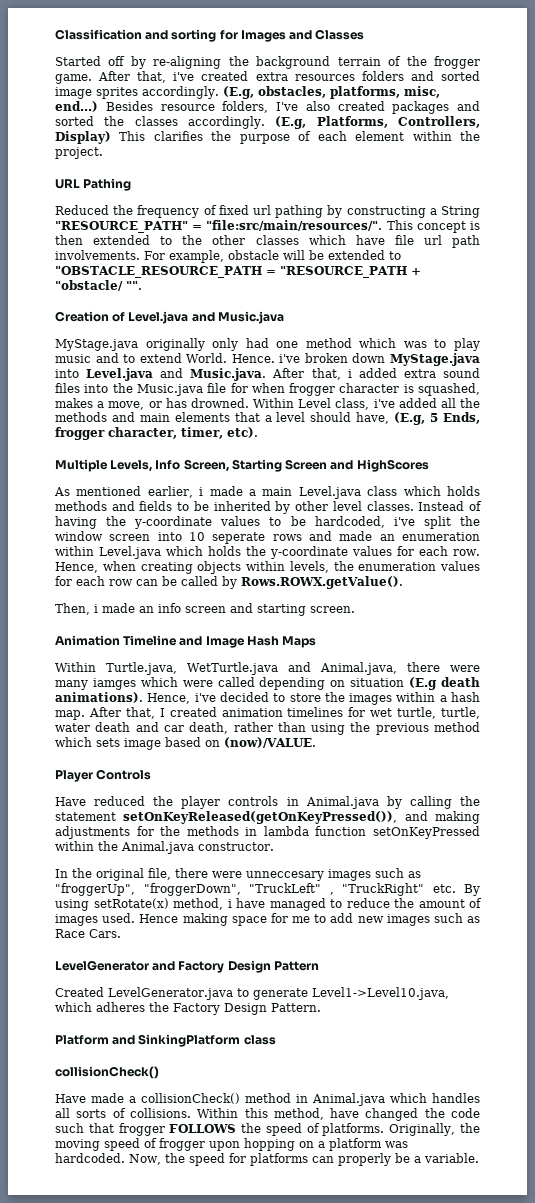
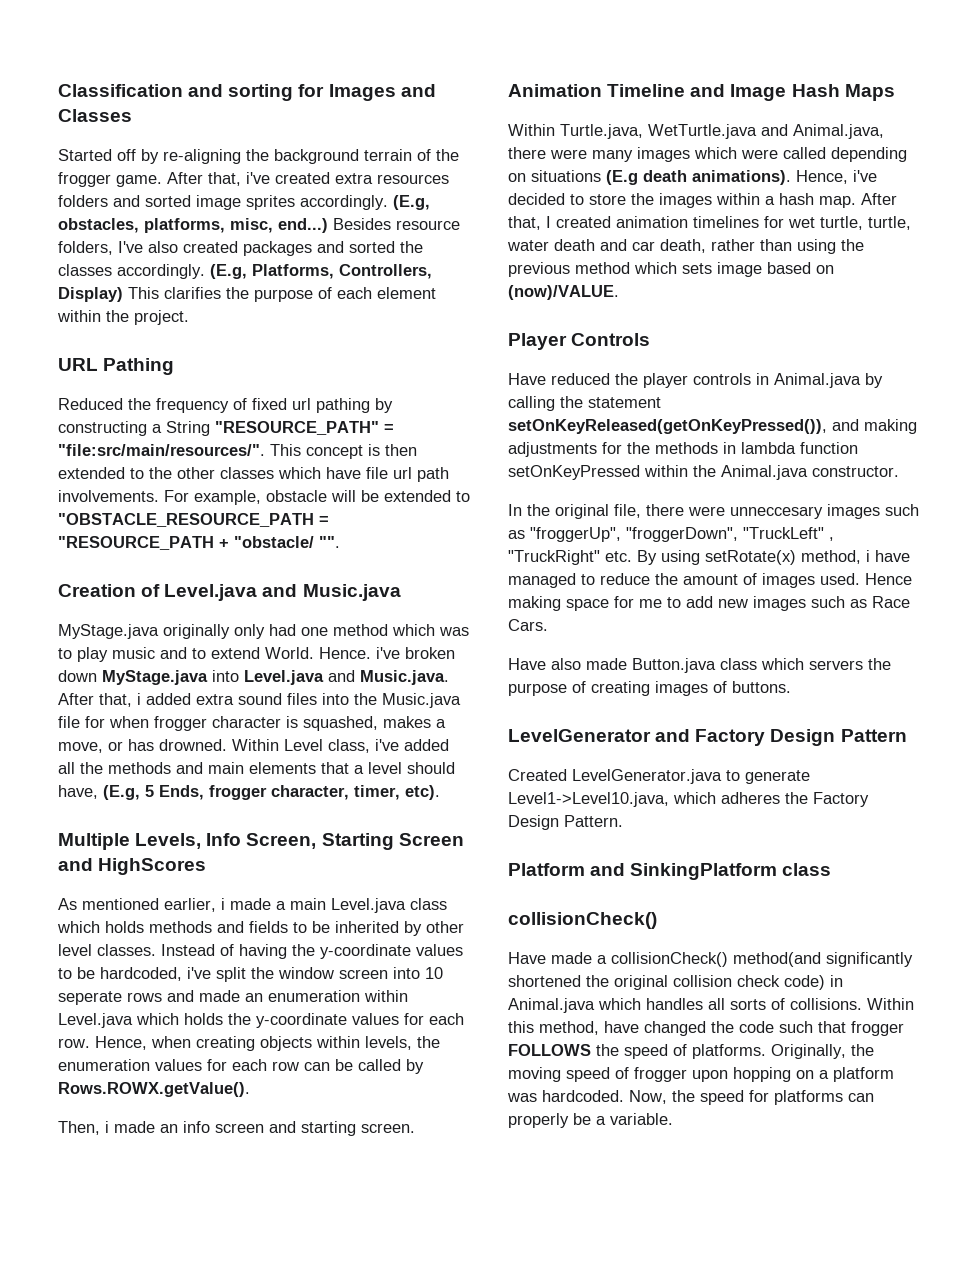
[92,678,136,690] iamges -> [637,147,690,162] images
[350,678,405,687] situation -> [531,170,601,182] situations
(121, 933) none -> [508,658,891,673] [508,681,791,696] // Have also made Button.java class which servers the purpose of creating images of buttons.
[245,1093,291,1103] method -> [733,952,913,967] [508,975,825,990] method(and significantly shortened the original collision check code)

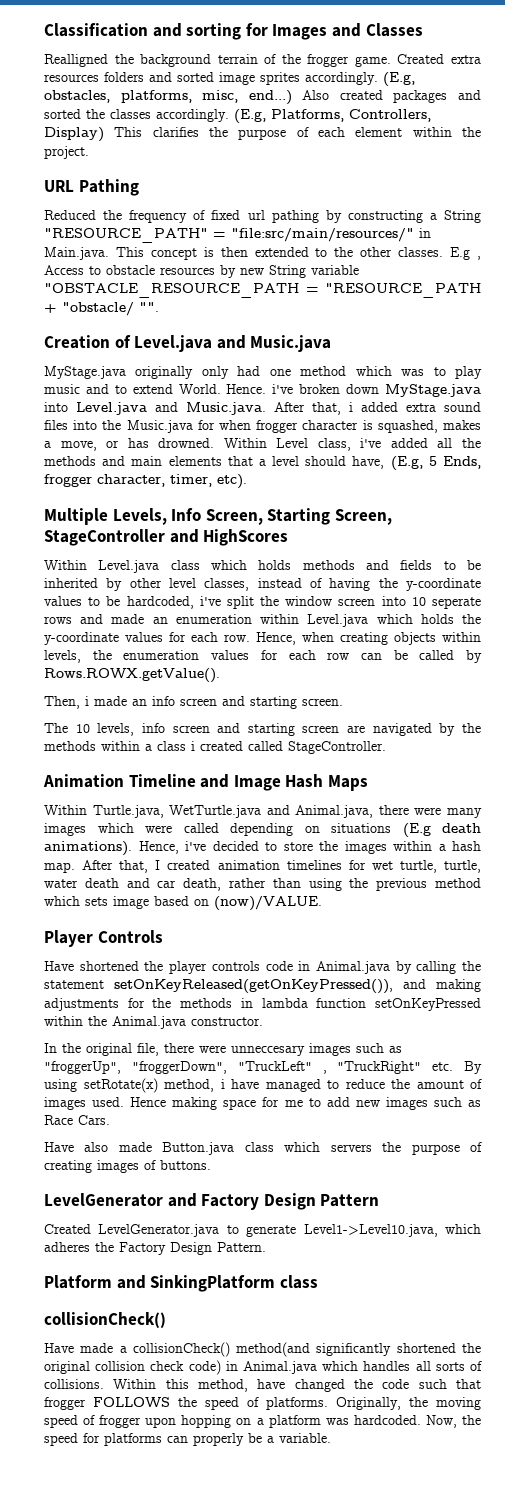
[58,149,241,164] Started off by re-aligning -> [44,54,108,67] Realligned
[167,172,330,186] After that, i've created -> [397,54,445,64] Created
[333,218,460,230] [58,241,178,255] Besides resource folders, I've also -> [302,90,330,100] Also
[58,444,265,456] "file:src/main/resources/". -> [231,228,431,242] [44,247,109,260] "file:src/main/resources/" in Main.java.
[220,467,449,482] [58,490,470,505] classes which have file url path involvements. For example, obstacle will be extended to -> [398,247,482,260] [44,265,359,278] classes. E.g , Access to obstacle resources by new String variable
[58,716,80,728] file -> (193, 426) none
[398,833,464,846] Screen -> [334,509,392,525] [44,529,165,546] Screen, StageController
[58,898,326,912] As mentioned earlier, i made a main -> [44,560,87,570] Within
[97,944,215,956] classes. Instead -> [204,578,302,591] classes, instead
(415, 1128) none -> [44,723,481,736] [44,741,386,754] // The 10 levels, info screen and starting screen are navigated by the methods within a class i created called StageController.
[551,373,610,385] reduced -> [79,961,139,971] shortened
(751, 379) none -> [265,961,293,971] code

